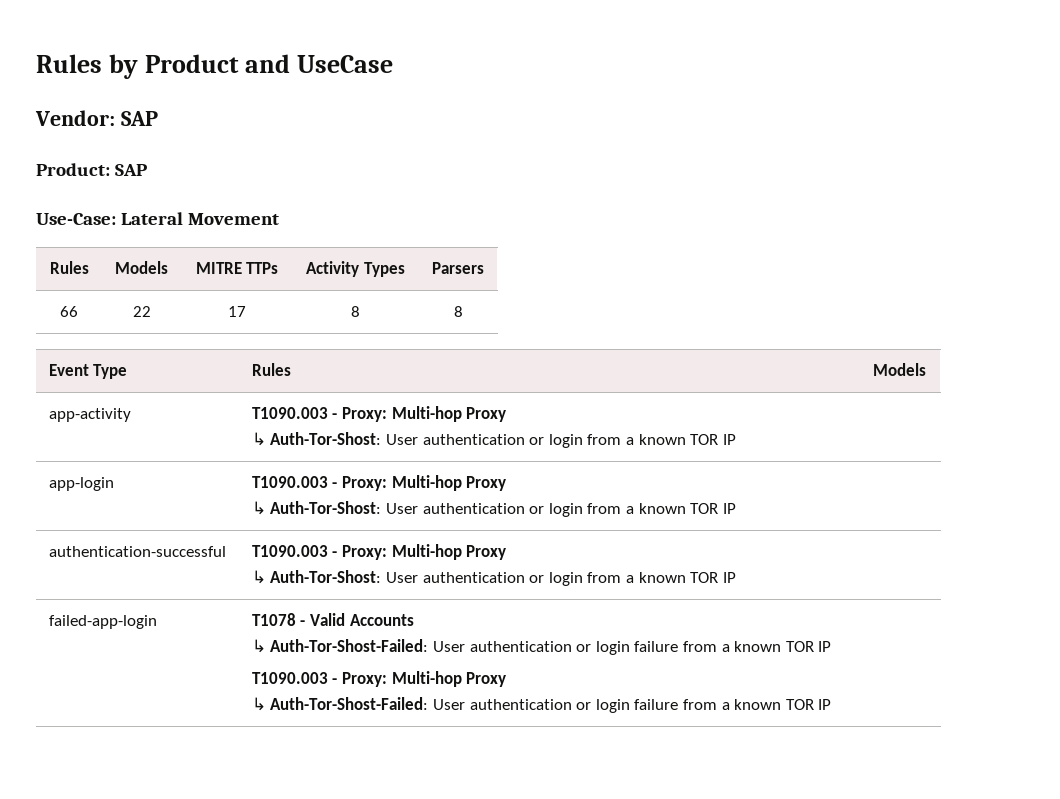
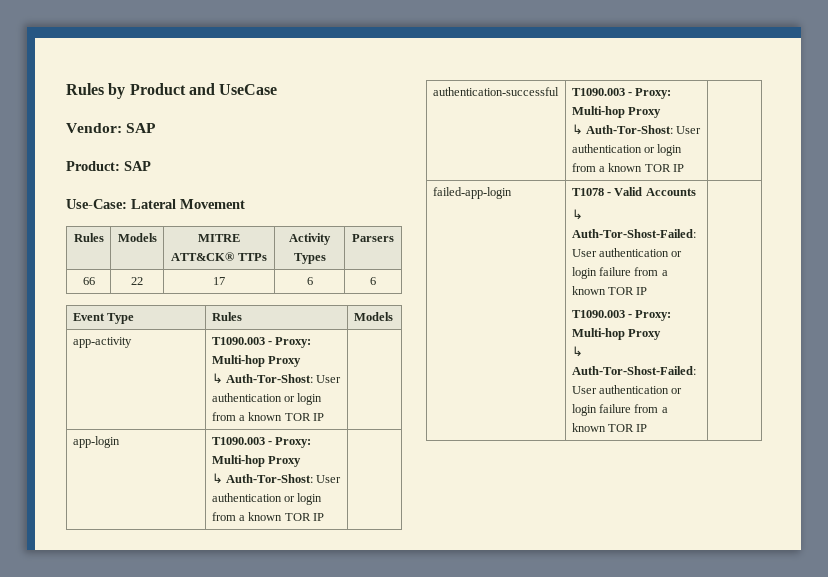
(242, 268) none -> [171,252,235,261] ATT&CK®
[351,306,360,317] [453,306,463,317] 8 | 8 -> [306,277,313,285] [370,277,376,285] 6 | 6

